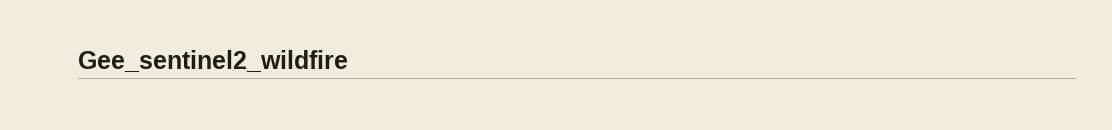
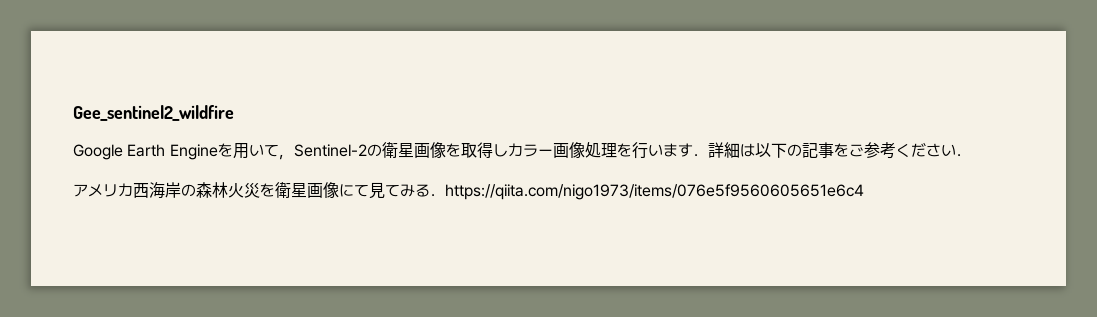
(348, 61) none -> [73,142,971,160] [73,182,864,200] // Google Earth Engineを用いて，Sentinel-2の衛星画像を取得しカラー画像処理を行います．詳細は以下の記事をご参考ください． // アメリカ西海岸の森林火災を衛星画像にて見てみる．https://qiita.com/nigo1973/items/076e5f9560605651e6c4

